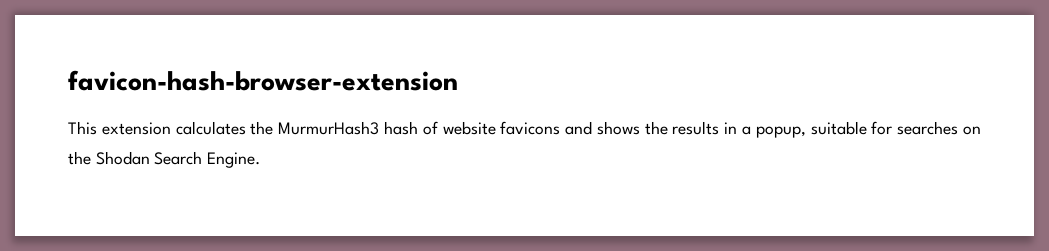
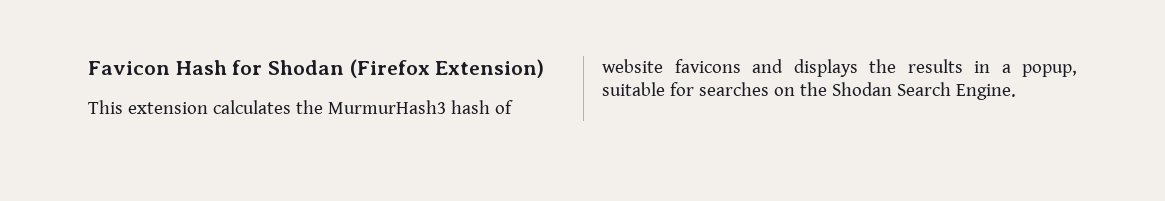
[68,70,458,91] favicon-hash-browser-extension -> [88,59,545,78] Favicon Hash for Shodan (Firefox Extension)
[596,121,640,135] shows -> [793,59,858,77] displays

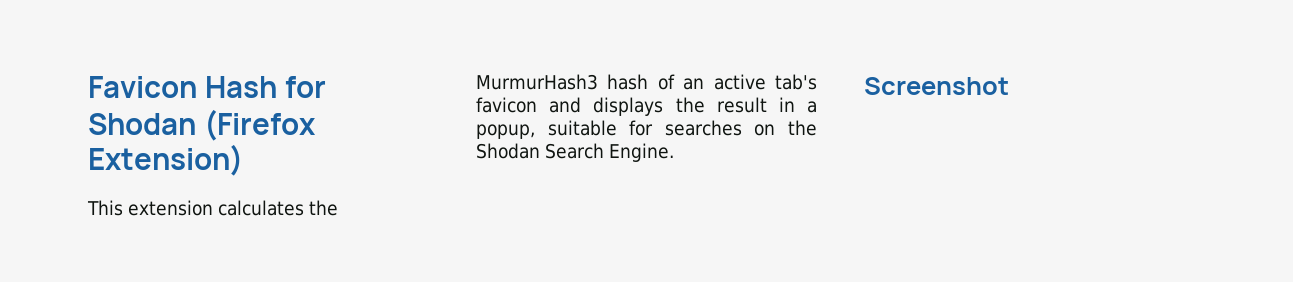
[602,59,741,73] website favicons -> [683,74,817,90] [476,97,537,113] an active tab's favicon
[907,59,963,73] results -> [716,97,767,113] result
(1016, 92) none -> [864,77,1009,95] // Screenshot

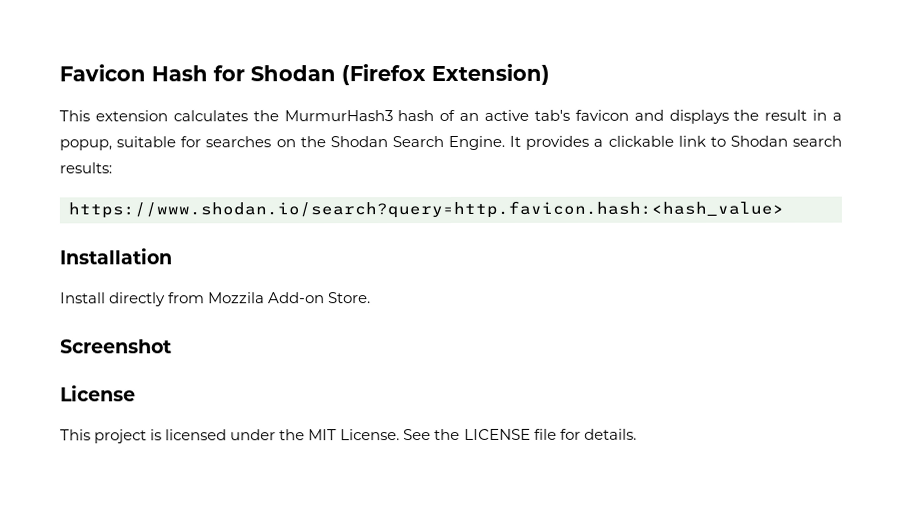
[864,77,1009,95] // Screenshot -> [509,135,842,150] [59,162,112,174] [68,200,784,219] [59,248,173,265] [60,292,372,307] [60,339,172,354] [60,385,136,402] [60,428,637,444] It provides a clickable link to Shodan search results: // https://www.shodan.io/search?query=http.favicon.hash:<hash_value> // Installation // Install directly from Mozzila Add-on Store. // Screenshot // License // This project is licensed under the MIT License. See the LICENSE file for details.

